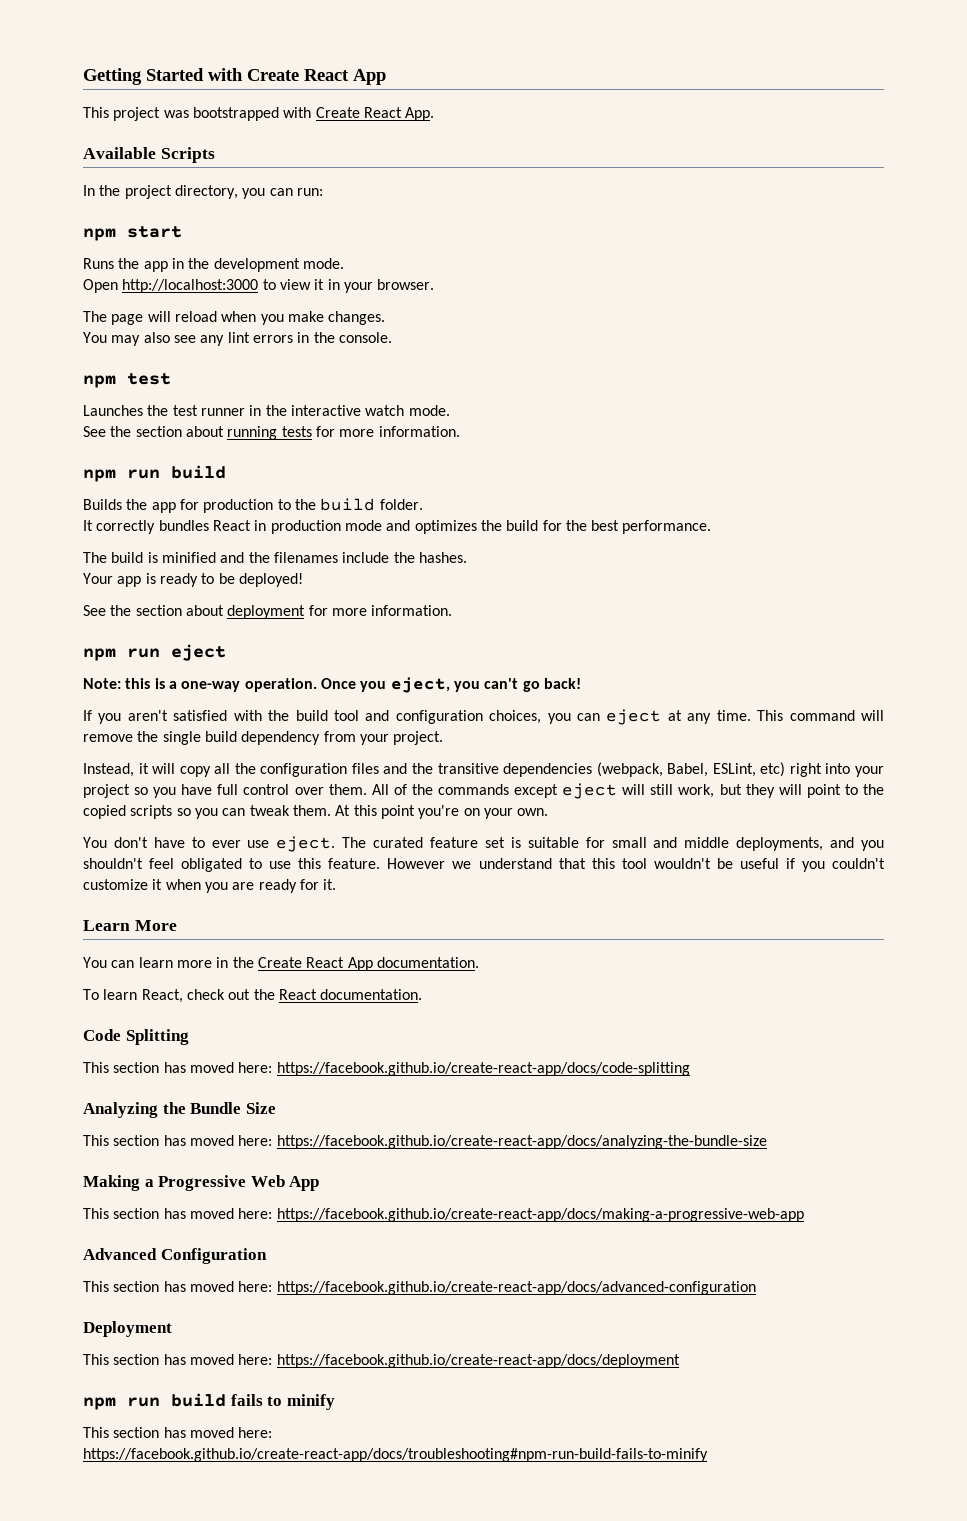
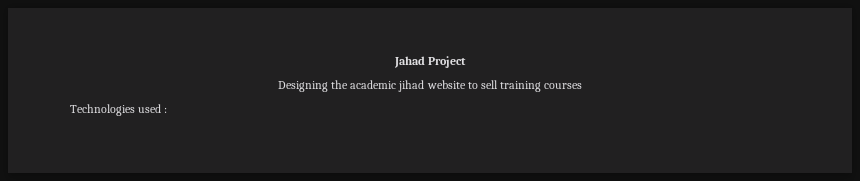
[83,68,386,85] [83,107,435,121] [83,147,215,163] [83,185,323,199] [83,226,182,241] [83,258,344,272] [83,279,435,293] [83,311,386,325] [83,332,392,346] [83,373,171,388] [83,405,450,416] [83,426,460,440] [83,465,226,482] [83,498,423,513] [83,520,712,534] [83,552,467,563] [83,573,303,587] [83,605,453,619] [83,644,226,661] [83,677,581,693] [83,709,885,725] [83,731,444,745] [83,762,884,777] [83,783,885,799] [83,805,549,819] [83,836,885,852] [83,858,885,872] [83,879,337,893] [83,920,177,931] [83,957,479,971] [83,989,423,1003] [83,1029,189,1045] [83,1062,690,1076] [83,1102,276,1118] [83,1135,767,1149] [83,1175,320,1191] [83,1208,804,1222] [83,1248,267,1264] [83,1281,756,1295] [83,1321,172,1337] [83,1354,680,1368] [83,1393,335,1410] [83,1427,273,1438] [83,1448,708,1462] Getting Started with Create React App // This project was bootstrapped with Create React App. // Available Scripts // In the project directory, you can run: // npm start // Runs the app in the development mode. // Open http://localhost:3000 to view it in your browser. // The page will reload when you make changes. // You may also see any lint errors in the console. // npm test // Launches the test runner in the interactive watch mode. // See the section about running tests for more information. // npm run build // Builds the app for production to the build folder. // It correctly bundles React in production mode and optimizes the build for the best performance. // The build is minified and the filenames include the hashes. // Your app is ready to be deployed! // See the section about deployment for more information. // npm run eject // Note: this is a one-way operation. Once you eject, you can't go back! // If you aren't satisfied with the build tool and configuration choices, you can eject at any time. This command will remove the single build dependency from your project. // Instead, it will copy all the configuration files and the transitive dependencies (webpack, Babel, ESLint, etc) right into your project so you have full control over them. All of the commands except eject will still work, but they will point to the copied scripts so you can tweak them. At this point you're on your own. // You don't have to ever use eject. The curated feature set is suitable for small and middle deployments, and you shouldn't feel obligated to use this feature. However we understand that this tool wouldn't be useful if you couldn't customize it when you are ready for it. // Learn More // You can learn more in the Create React App documentation. // To learn React, check out the React documentation. // Code Splitting // This section has moved here: https://facebook.github.io/create-react-app/docs/code-splitting // Analyzing the Bundle Size // This section has moved here: https://facebook.github.io/create-react-app/docs/analyzing-the-bundle-size // Making a Progressive Web App // This section has moved here: https://facebook.github.io/create-react-app/docs/making-a-progressive-web-app // Advanced Configuration // This section has moved here: https://facebook.github.io/create-react-app/docs/advanced-configuration // Deployment // This section has moved here: https://facebook.github.io/create-react-app/docs/deployment // npm run build fails to minify // This section has moved here: https://facebook.github.io/create-react-app/docs/troubleshooting#npm-run-build-fails-to-minify -> [393,56,467,68] [277,80,583,92] [70,104,168,116] Jahad Project // Designing the academic jihad website to sell training courses // Technologies used :

